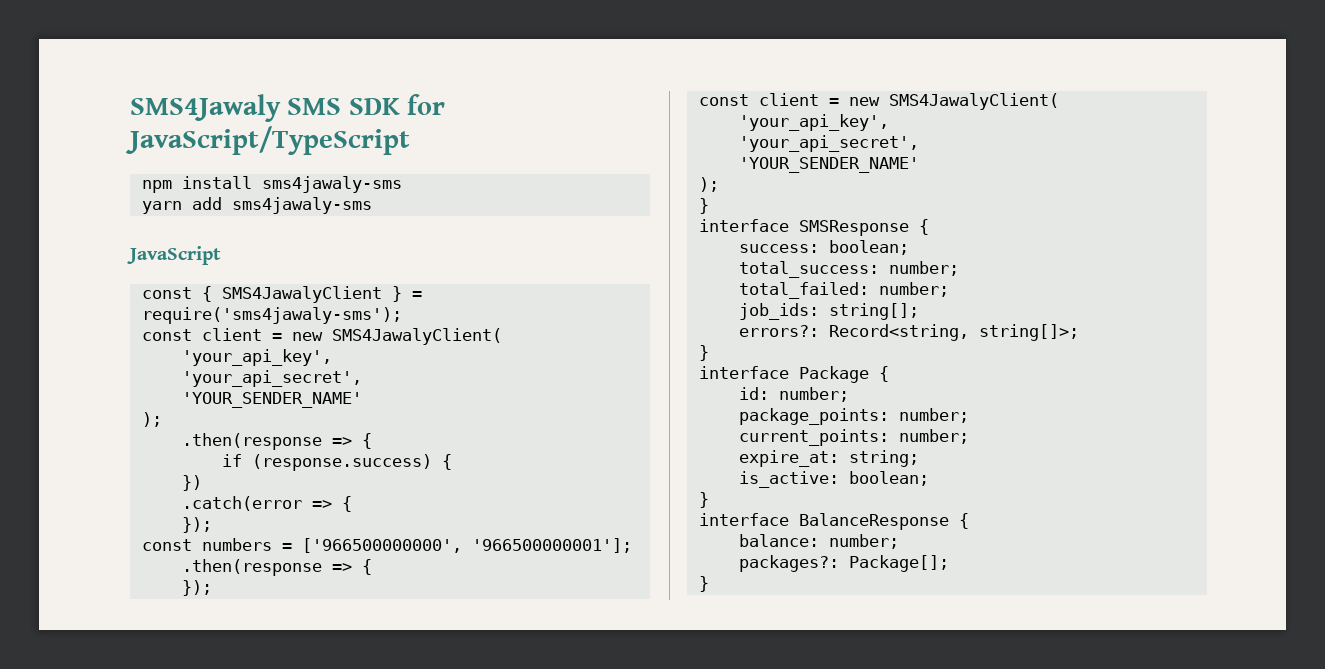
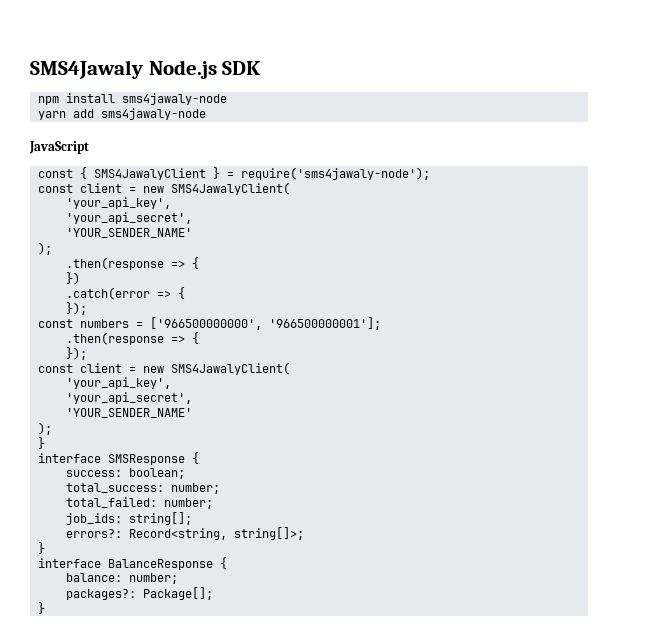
[287,98,342,115] SMS -> [148,60,217,79] Node.js
[407,94,446,115] [126,126,410,155] for JavaScript/TypeScript -> (262, 68) none
[261,176,402,193] sms4jawaly-sms -> [121,93,227,105] sms4jawaly-node
[231,197,372,214] sms4jawaly-sms -> [100,108,206,120] sms4jawaly-node
[141,307,402,324] require('sms4jawaly-sms'); -> [240,167,430,180] require('sms4jawaly-node');
[221,454,452,471] // if (response.success) { -> (199, 263) none
[698,366,889,383] [738,387,849,402] [738,408,969,425] [738,429,969,446] [738,450,919,467] [738,471,929,488] [698,492,709,508] // interface Package { // id: number; // package_points: number; // current_points: number; // expire_at: string; // is_active: boolean; // } -> (45, 548) none

